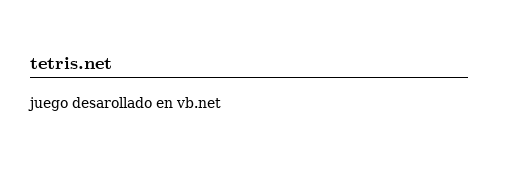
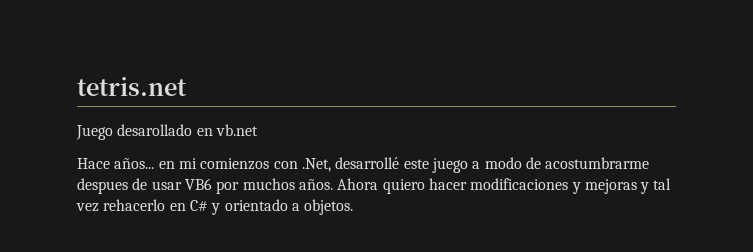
[28,97,68,111] juego -> [76,125,113,140] Juego
(221, 102) none -> [77,157,650,173] [77,178,672,194] [76,199,354,215] // Hace años... en mi comienzos con .Net, desarrollé este juego a modo de acostumbrarme despues de usar VB6 por muchos años. Ahora quiero hacer modificaciones y mejoras y tal vez rehacerlo en C# y orientado a objetos.

